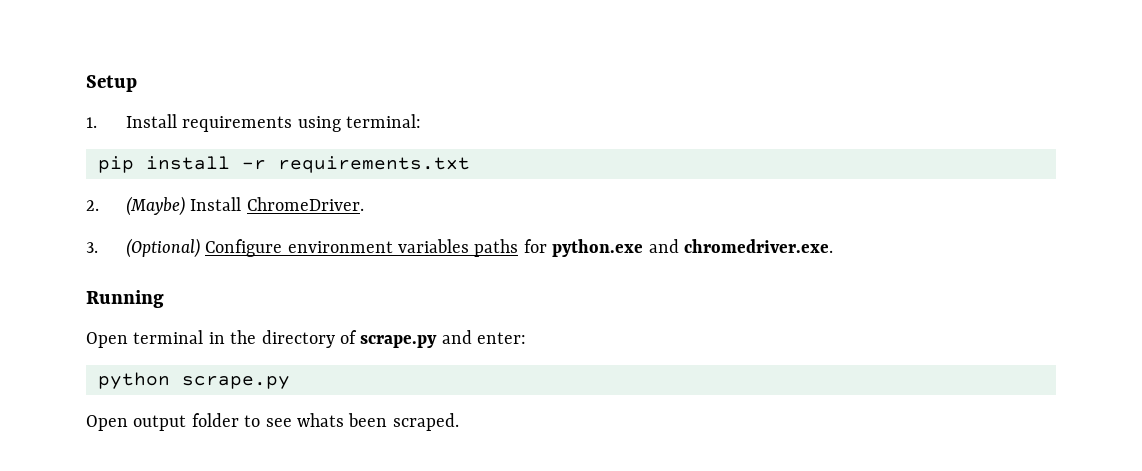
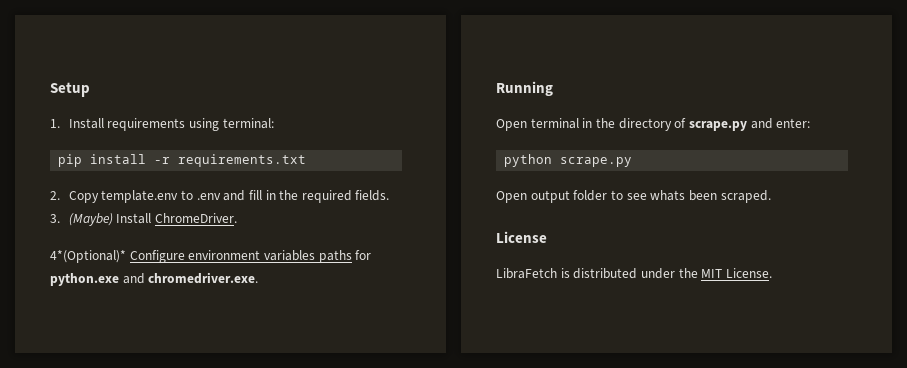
(99, 205) none -> [68,190,390,203] [50,214,60,223] Copy template.env to .env and fill in the required fields. // 3.
[86,238,200,258] 3. (Optional) -> [50,250,126,263] 4*(Optional)*
(459, 422) none -> [496,231,547,243] [496,268,772,279] // License // LibraFetch is distributed under the MIT License.

